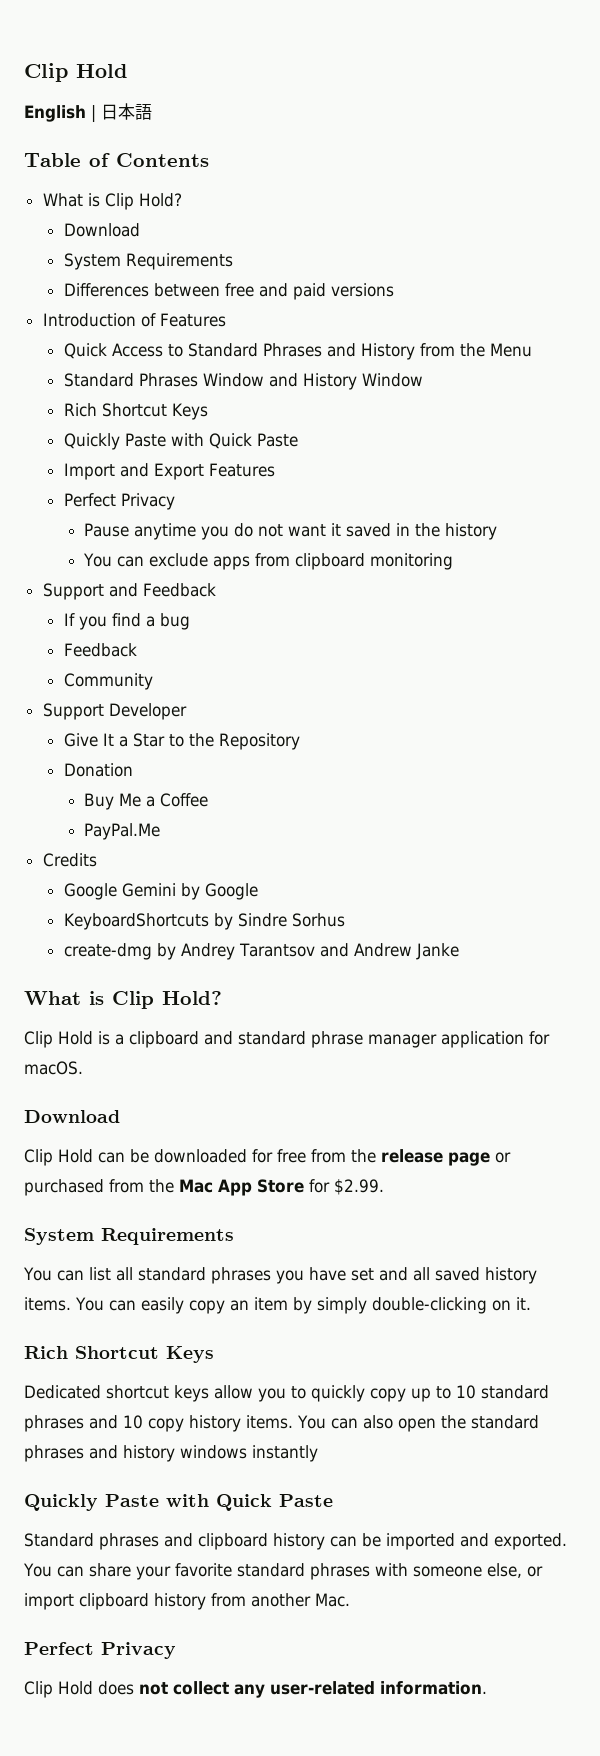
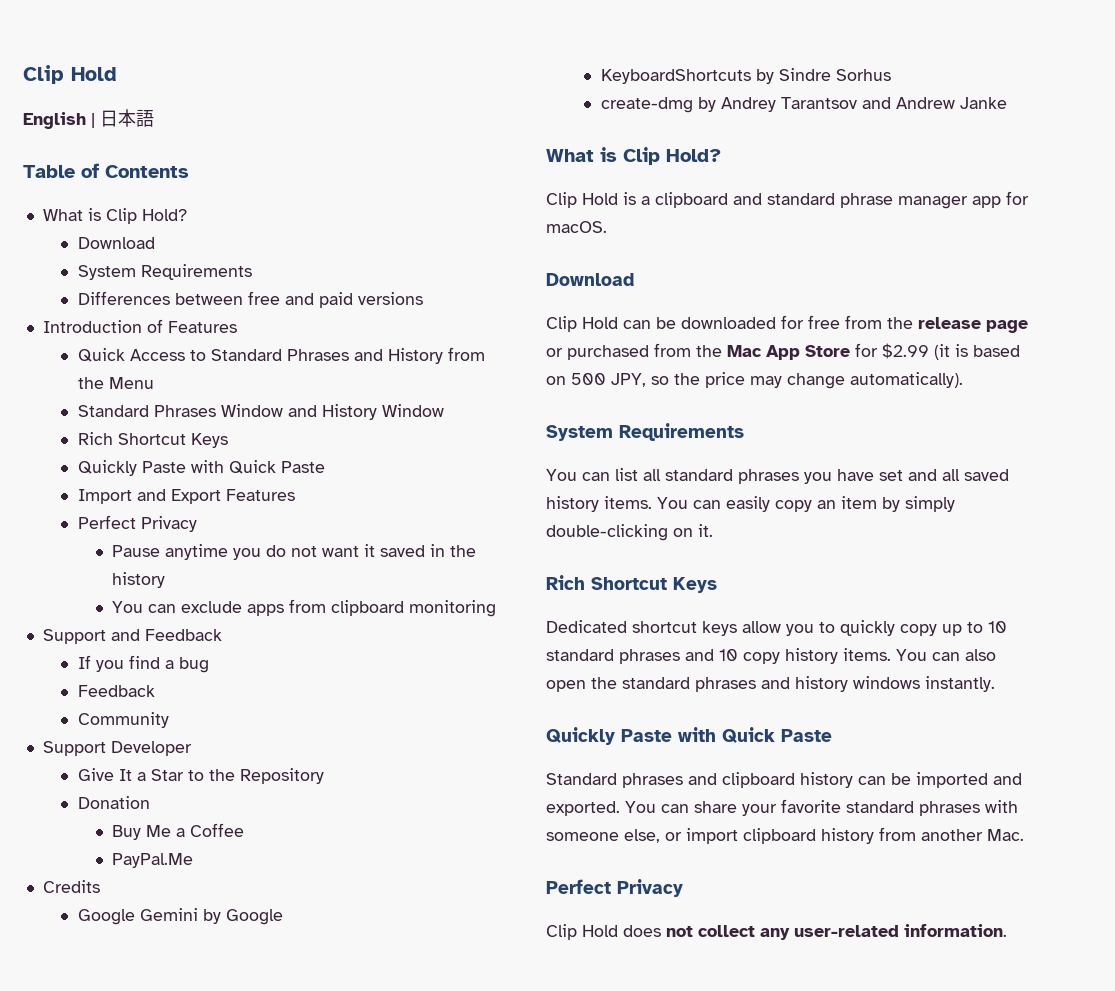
[441,1031,524,1048] application -> [972,196,1001,208] app
[334,1179,384,1195] $2.99. -> [882,343,1020,360] [546,372,963,389] $2.99 (it is based on 500 JPY, so the price may change automatically).
[252,1445,318,1462] instantly -> [925,676,995,692] instantly.

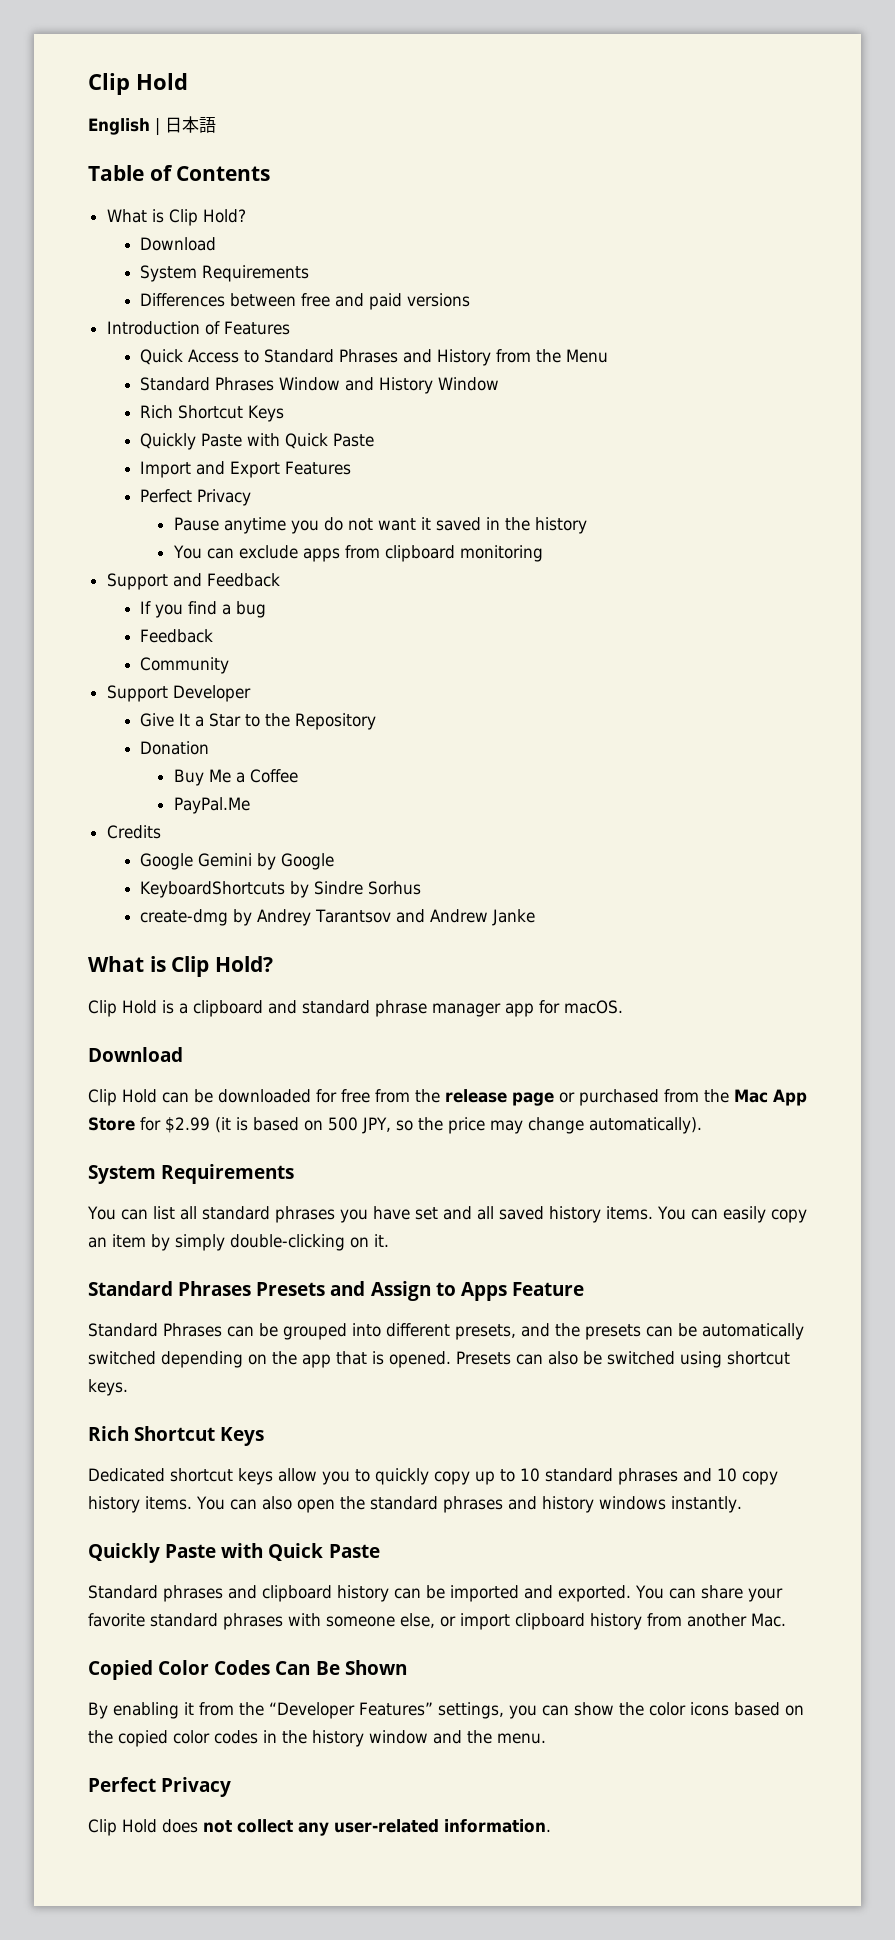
(713, 530) none -> [88,1281,584,1301] [88,1323,804,1340] [88,1351,790,1368] [88,1379,128,1396] // Standard Phrases Presets and Assign to Apps Feature // Standard Phrases can be grouped into different presets, and the presets can be automatically switched depending on the app that is opened. Presets can also be switched using shortcut keys.
(1024, 835) none -> [88,1660,407,1680] [88,1702,804,1719] [88,1730,546,1747] // Copied Color Codes Can Be Shown // By enabling it from the “Developer Features” settings, you can show the color icons based on the copied color codes in the history window and the menu.

